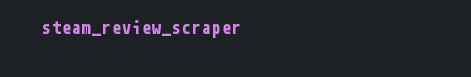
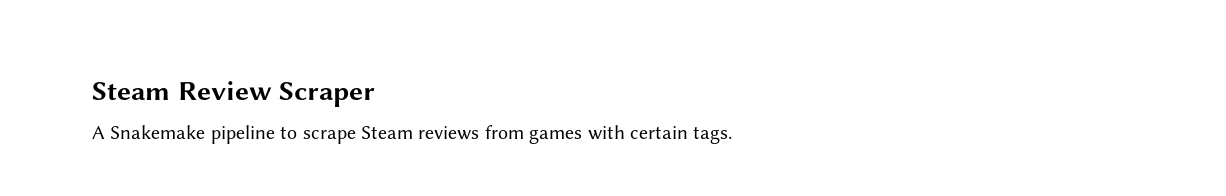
[41,20,241,38] steam_review_scraper -> [92,81,376,107] [92,125,733,144] Steam Review Scraper // A Snakemake pipeline to scrape Steam reviews from games with certain tags.

